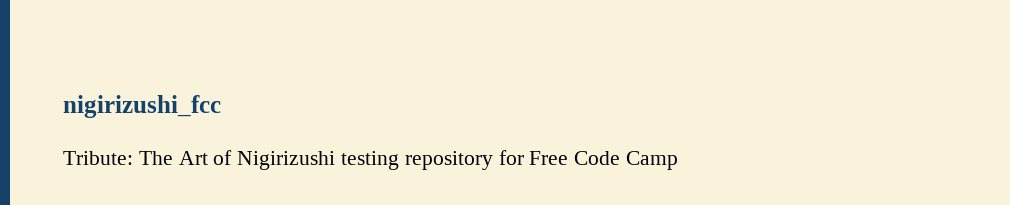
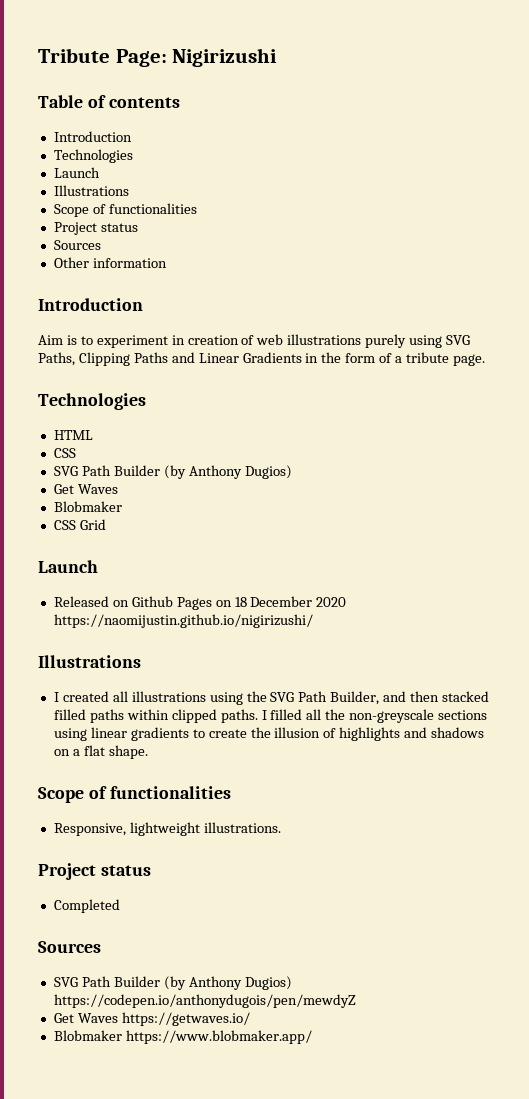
[63,95,221,118] [63,150,679,170] nigirizushi_fcc // Tribute: The Art of Nigirizushi testing repository for Free Code Camp -> [38,48,278,67] [38,95,180,108] [53,131,132,142] [53,149,133,163] [53,167,100,178] [53,185,129,196] [53,203,197,217] [53,222,138,235] [53,240,101,250] [53,257,167,268] [38,298,143,311] [38,334,471,348] [38,352,485,366] [38,393,146,410] [53,430,93,440] [53,448,76,458] [53,465,292,479] [53,484,118,494] [53,501,122,512] [53,519,106,530] [38,560,98,573] [53,596,347,610] [53,614,313,628] [38,655,141,668] [53,691,490,705] [53,709,488,723] [53,727,485,741] [53,745,148,759] [38,786,231,803] [53,822,281,836] [38,863,151,880] [53,899,120,913] [38,941,101,953] [53,976,292,990] [53,994,356,1008] [53,1012,250,1026] [53,1030,312,1044] Tribute Page: Nigirizushi // Table of contents // Introduction // Technologies // Launch // Illustrations // Scope of functionalities // Project status // Sources // Other information // Introduction // Aim is to experiment in creation of web illustrations purely using SVG Paths, Clipping Paths and Linear Gradients in the form of a tribute page. // Technologies // HTML // CSS // SVG Path Builder (by Anthony Dugios) // Get Waves // Blobmaker // CSS Grid // Launch // Released on Github Pages on 18 December 2020 https://naomijustin.github.io/nigirizushi/ // Illustrations // I created all illustrations using the SVG Path Builder, and then stacked filled paths within clipped paths. I filled all the non-greyscale sections using linear gradients to create the illusion of highlights and shadows on a flat shape. // Scope of functionalities // Responsive, lightweight illustrations. // Project status // Completed // Sources // SVG Path Builder (by Anthony Dugios) https://codepen.io/anthonydugois/pen/mewdyZ // Get Waves https://getwaves.io/ // Blobmaker https://www.blobmaker.app/

